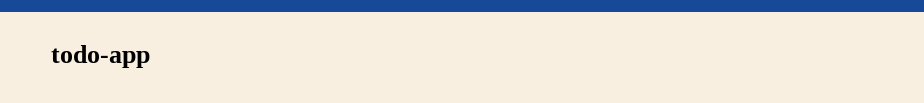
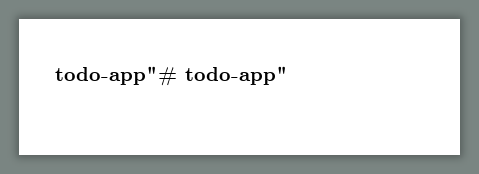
[51,45,150,68] todo-app -> [55,66,288,86] todo-app"# todo-app"

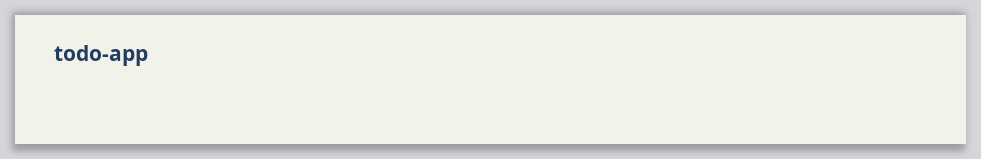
[55,66,288,86] todo-app"# todo-app" -> [54,45,148,66] todo-app

